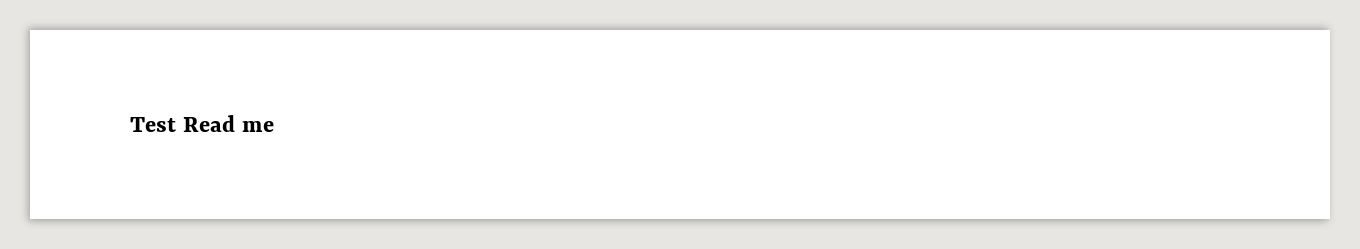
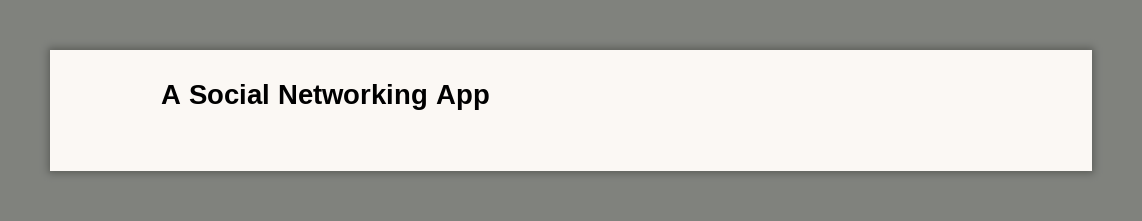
[130,115,275,132] Test Read me -> [161,84,490,110] A Social Networking App

